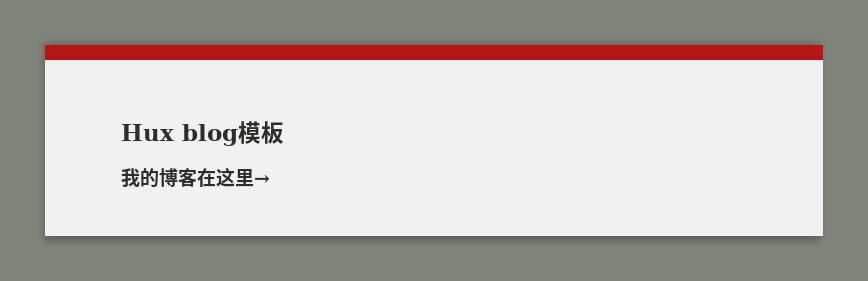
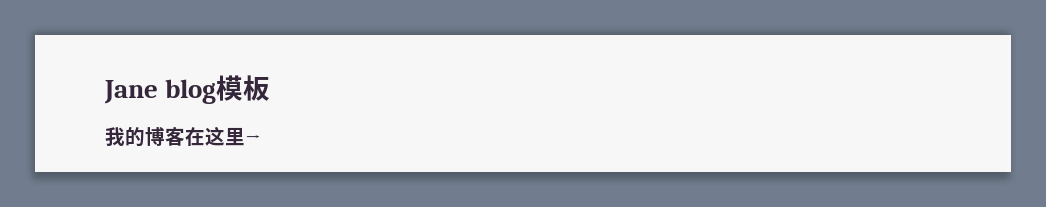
[121,124,174,141] Hux -> [104,80,158,104] Jane

